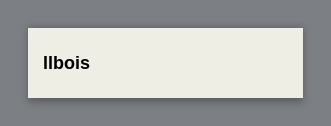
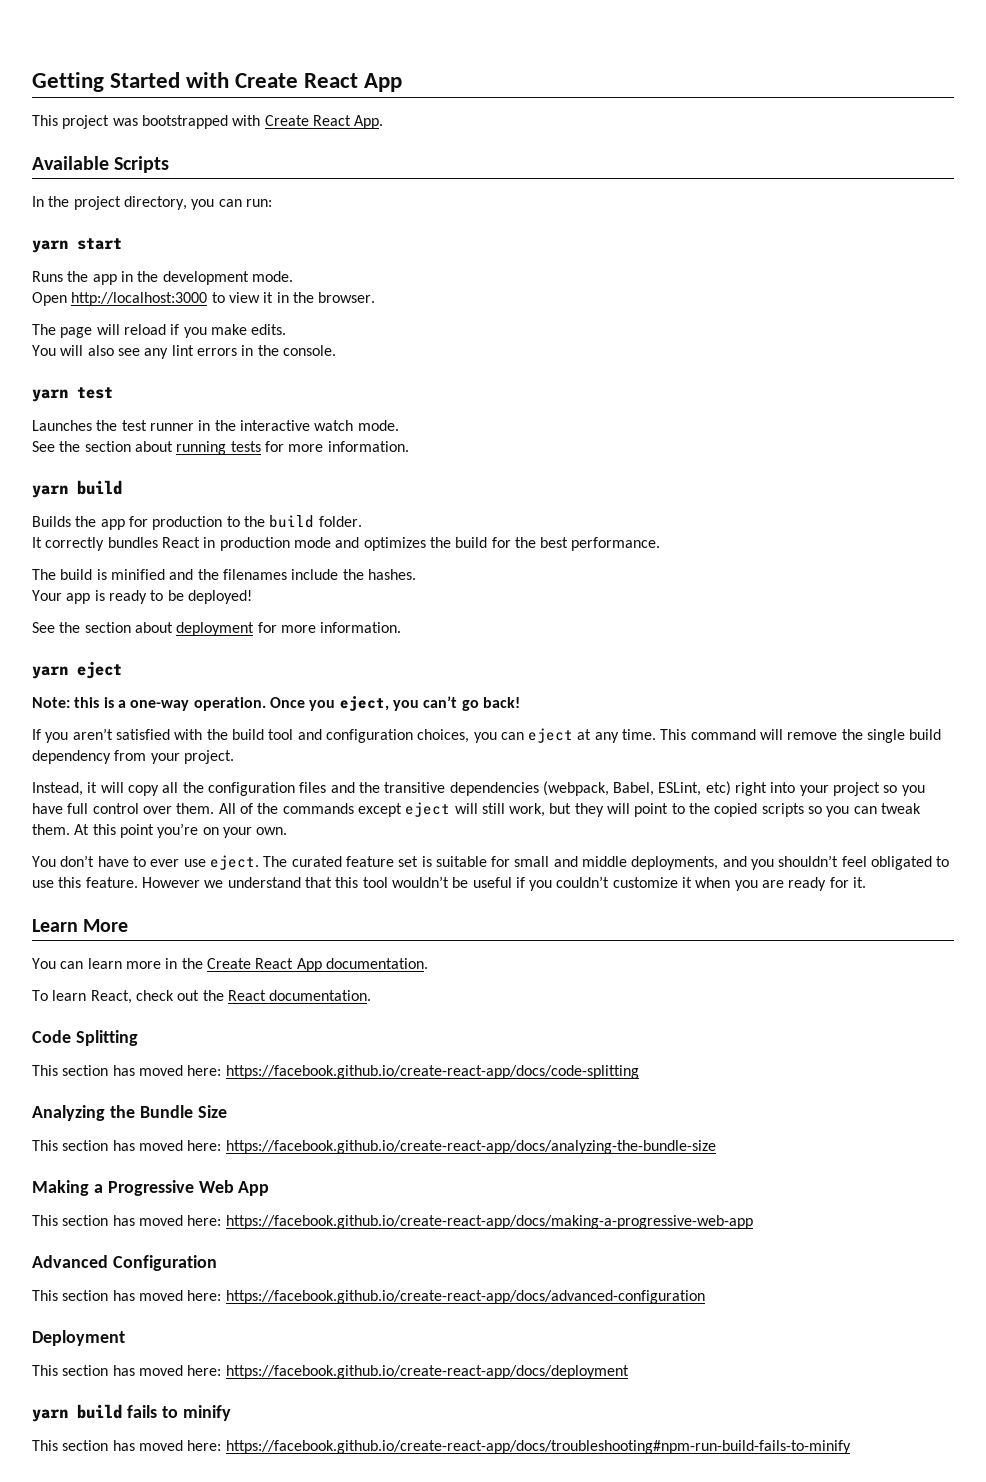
[43,56,90,69] llbois -> [32,72,403,92] [32,115,384,129] [32,156,170,173] [32,196,272,210] [32,238,122,253] [32,271,293,285] [32,292,376,306] [32,324,287,338] [32,345,336,359] [32,387,113,402] [32,420,399,431] [32,441,409,455] [32,480,122,498] [32,515,362,530] [32,537,661,551] [32,569,416,580] [32,590,252,604] [32,622,402,636] [32,661,122,679] [32,696,520,711] [32,728,942,743] [32,750,234,764] [32,781,925,796] [32,802,922,817] [32,823,288,838] [32,855,950,870] [32,876,867,891] [32,919,129,932] [32,958,428,972] [32,990,372,1004] [32,1030,138,1046] [32,1065,639,1079] [32,1105,227,1121] [32,1140,716,1154] [32,1180,270,1196] [32,1215,753,1229] [32,1255,217,1271] [32,1290,705,1304] [32,1330,125,1346] [32,1365,629,1379] [32,1404,231,1422] [32,1440,851,1454] Getting Started with Create React App // This project was bootstrapped with Create React App. // Available Scripts // In the project directory, you can run: // yarn start // Runs the app in the development mode. // Open http://localhost:3000 to view it in the browser. // The page will reload if you make edits. // You will also see any lint errors in the console. // yarn test // Launches the test runner in the interactive watch mode. // See the section about running tests for more information. // yarn build // Builds the app for production to the build folder. // It correctly bundles React in production mode and optimizes the build for the best performance. // The build is minified and the filenames include the hashes. // Your app is ready to be deployed! // See the section about deployment for more information. // yarn eject // Note: this is a one-way operation. Once you eject, you can’t go back! // If you aren’t satisfied with the build tool and configuration choices, you can eject at any time. This command will remove the single build dependency from your project. // Instead, it will copy all the configuration files and the transitive dependencies (webpack, Babel, ESLint, etc) right into your project so you have full control over them. All of the commands except eject will still work, but they will point to the copied scripts so you can tweak them. At this point you’re on your own. // You don’t have to ever use eject. The curated feature set is suitable for small and middle deployments, and you shouldn’t feel obligated to use this feature. However we understand that this tool wouldn’t be useful if you couldn’t customize it when you are ready for it. // Learn More // You can learn more in the Create React App documentation. // To learn React, check out the React documentation. // Code Splitting // This section has moved here: https://facebook.github.io/create-react-app/docs/code-splitting // Analyzing the Bundle Size // This section has moved here: https://facebook.github.io/create-react-app/docs/analyzing-the-bundle-size // Making a Progressive Web App // This section has moved here: https://facebook.github.io/create-react-app/docs/making-a-progressive-web-app // Advanced Configuration // This section has moved here: https://facebook.github.io/create-react-app/docs/advanced-configuration // Deployment // This section has moved here: https://facebook.github.io/create-react-app/docs/deployment // yarn build fails to minify // This section has moved here: https://facebook.github.io/create-react-app/docs/troubleshooting#npm-run-build-fails-to-minify

